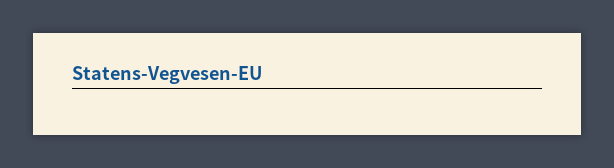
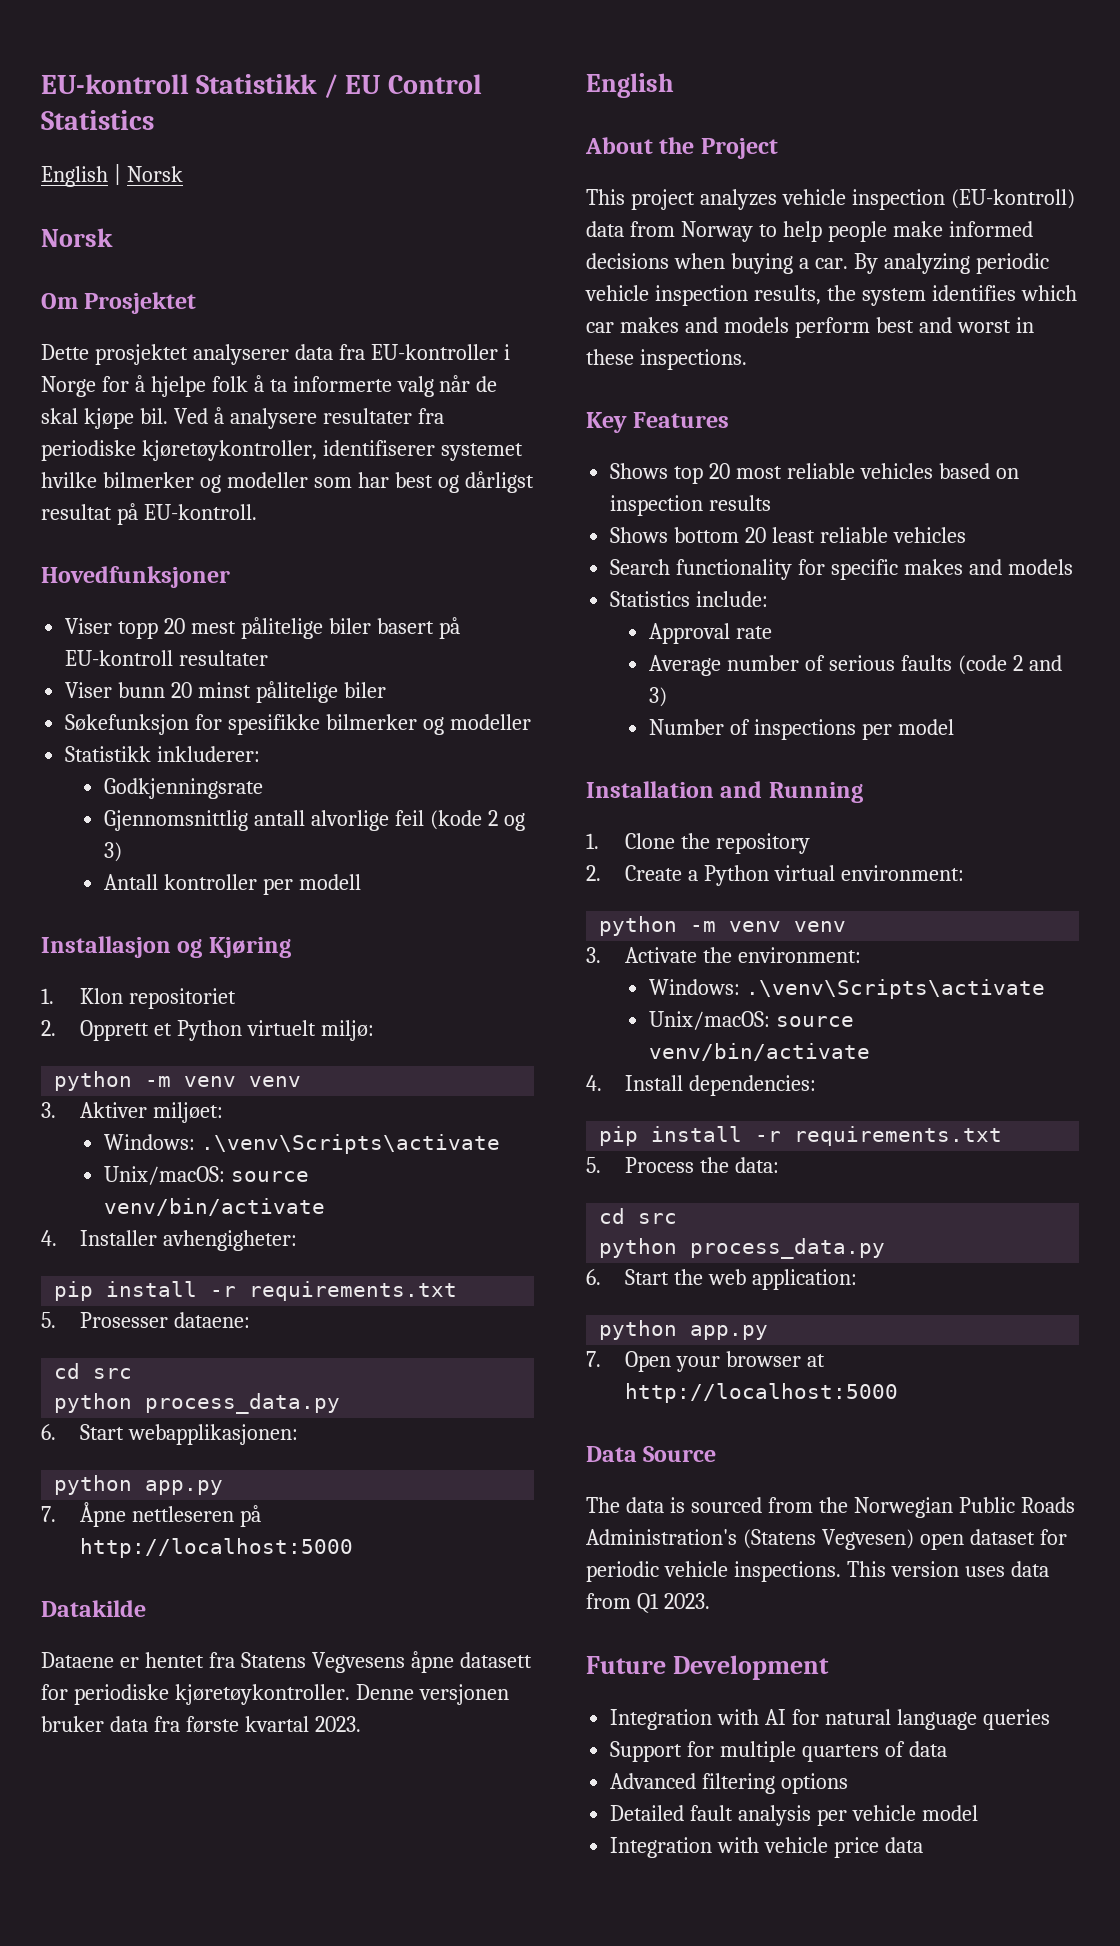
[72,66,262,84] Statens-Vegvesen-EU -> [41,74,482,98] [41,110,154,130] [41,164,183,187] [41,228,113,247] [41,292,197,314] [41,344,510,365] [41,375,498,397] [41,407,444,429] [41,440,523,461] [41,471,534,493] [41,503,257,525] [41,566,230,588] [65,617,460,639] [65,650,269,666] [65,681,386,703] [65,714,531,735] [65,746,261,762] [104,778,264,799] [104,810,525,831] [104,842,123,862] [104,874,362,895] [41,936,291,958] [41,988,236,1009] [41,1020,374,1041] [54,1071,302,1091] [41,1102,223,1123] [104,1134,501,1154] [104,1166,310,1185] [104,1198,326,1216] [41,1230,297,1251] [54,1281,458,1301] [41,1312,250,1328] [54,1363,133,1379] [54,1393,341,1414] [41,1424,298,1445] [54,1475,224,1495] [41,1502,261,1527] [80,1538,354,1558] [41,1600,146,1617] [41,1651,532,1673] [41,1684,509,1705] [41,1716,361,1733] [586,73,674,98] [585,137,778,159] [586,189,1075,210] [586,221,1033,242] [586,253,1049,274] [585,285,1077,306] [586,317,1034,338] [586,349,747,370] [586,412,730,433] [610,463,1019,484] [610,495,772,516] [610,527,966,543] [610,559,1073,580] [610,591,769,607] [649,623,773,644] [649,655,1062,676] [649,687,668,707] [649,719,954,740] [586,781,863,803] [586,833,810,854] [586,865,964,886] [599,916,847,936] [586,947,861,963] [649,979,1046,999] [649,1011,855,1030] [649,1043,871,1061] [586,1075,816,1096] [599,1126,1003,1146] [586,1157,779,1173] [599,1208,678,1224] [599,1238,886,1259] [586,1269,857,1290] [599,1320,769,1340] [586,1351,825,1372] [625,1383,899,1403] [586,1446,717,1462] [586,1497,1075,1518] [586,1529,1067,1550] [586,1561,1049,1582] [586,1593,710,1613] [586,1655,829,1680] [610,1709,1050,1730] [610,1741,947,1762] [610,1773,849,1794] [610,1805,978,1826] [610,1837,923,1858] EU-kontroll Statistikk / EU Control Statistics // English | Norsk // Norsk // Om Prosjektet // Dette prosjektet analyserer data fra EU-kontroller i Norge for å hjelpe folk å ta informerte valg når de skal kjøpe bil. Ved å analysere resultater fra periodiske kjøretøykontroller, identifiserer systemet hvilke bilmerker og modeller som har best og dårligst resultat på EU-kontroll. // Hovedfunksjoner // Viser topp 20 mest pålitelige biler basert på EU-kontroll resultater // Viser bunn 20 minst pålitelige biler // Søkefunksjon for spesifikke bilmerker og modeller // Statistikk inkluderer: // Godkjenningsrate // Gjennomsnittlig antall alvorlige feil (kode 2 og 3) // Antall kontroller per modell // Installasjon og Kjøring // 1. Klon repositoriet // 2. Opprett et Python virtuelt miljø: // python -m venv venv // 3. Aktiver miljøet: // Windows: .\venv\Scripts\activate // Unix/macOS: source venv/bin/activate // 4. Installer avhengigheter: // pip install -r requirements.txt // 5. Prosesser dataene: // cd src // python process_data.py // 6. Start webapplikasjonen: // python app.py // 7. Åpne nettleseren på http://localhost:5000 // Datakilde // Dataene er hentet fra Statens Vegvesens åpne datasett for periodiske kjøretøykontroller. Denne versjonen bruker data fra første kvartal 2023. // English // About the Project // This project analyzes vehicle inspection (EU-kontroll) data from Norway to help people make informed decisions when buying a car. By analyzing periodic vehicle inspection results, the system identifies which car makes and models perform best and worst in these inspections. // Key Features // Shows top 20 most reliable vehicles based on inspection results // Shows bottom 20 least reliable vehicles // Search functionality for specific makes and models // Statistics include: // Approval rate // Average number of serious faults (code 2 and 3) // Number of inspections per model // Installation and Running // 1. Clone the repository // 2. Create a Python virtual environment: // python -m venv venv // 3. Activate the environment: // Windows: .\venv\Scripts\activate // Unix/macOS: source venv/bin/activate // 4. Install dependencies: // pip install -r requirements.txt // 5. Process the data: // cd src // python process_data.py // 6. Start the web application: // python app.py // 7. Open your browser at http://localhost:5000 // Data Source // The data is sourced from the Norwegian Public Roads Administration's (Statens Vegvesen) open dataset for periodic vehicle inspections. This version uses data from Q1 2023. // Future Development // Integration with AI for natural language queries // Support for multiple quarters of data // Advanced filtering options // Detailed fault analysis per vehicle model // Integration with vehicle price data

